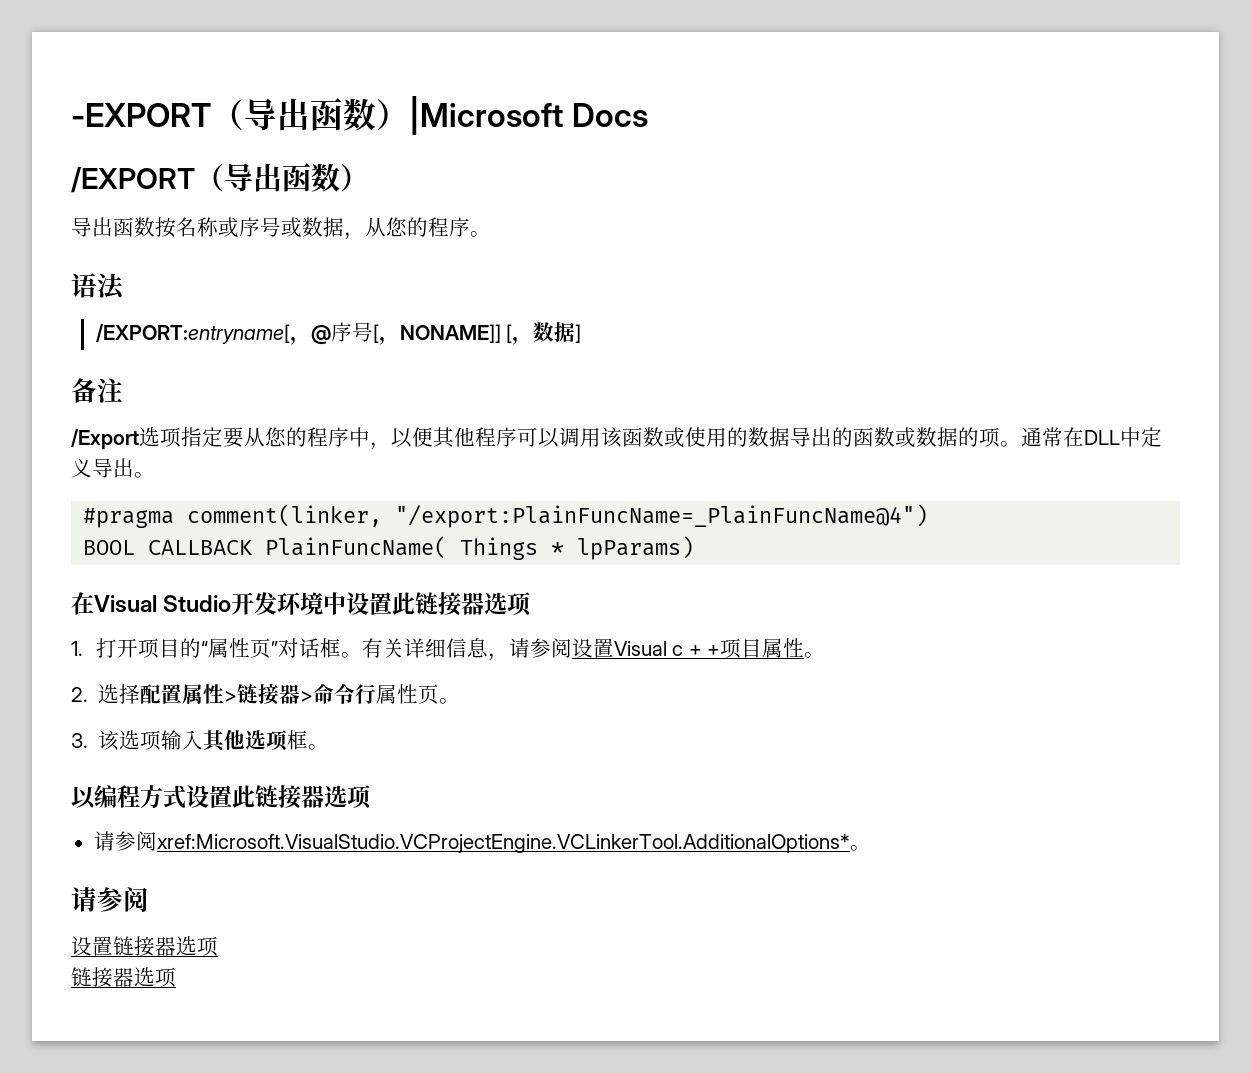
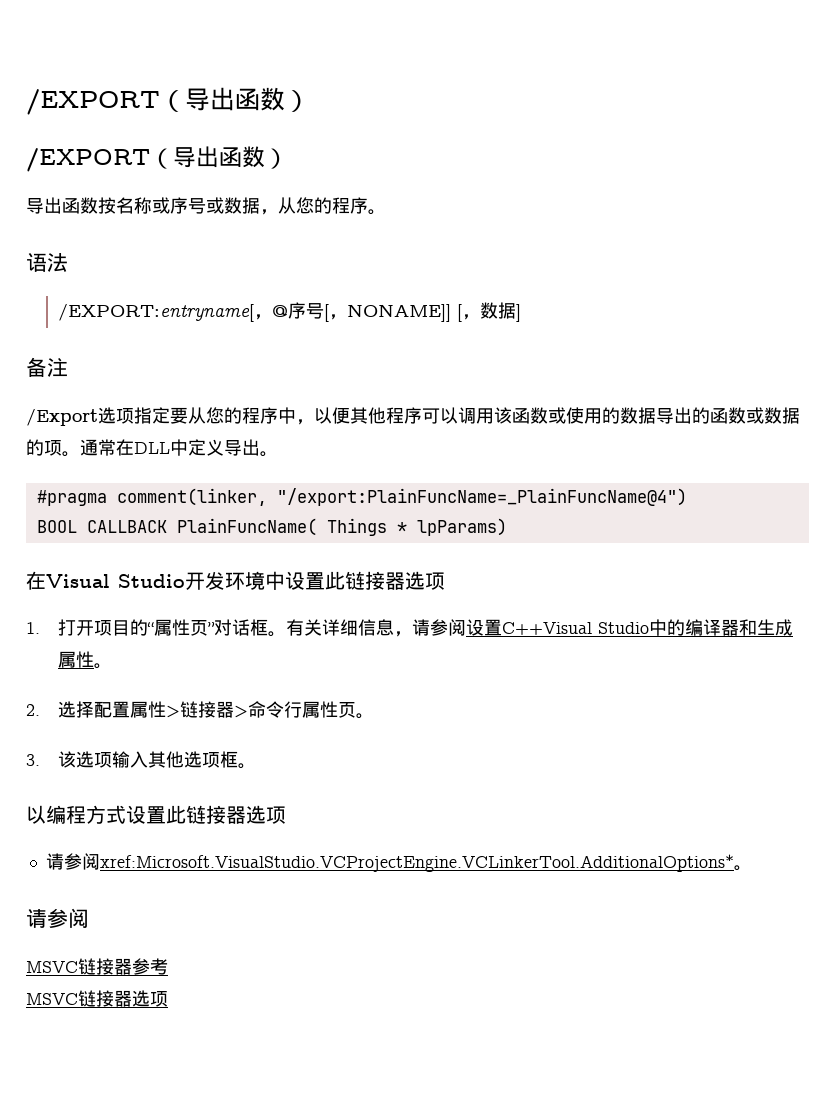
[71,96,648,135] -EXPORT（导出函数）|Microsoft Docs -> [26,87,310,115] /EXPORT（导出函数）
[613,638,763,659] Visual c + +项目 -> [502,619,794,636] C++Visual Studio中的编译器和生成
[71,936,218,957] [71,967,176,988] 设置链接器选项 // 链接器选项 -> [26,958,168,975] [26,990,168,1007] MSVC链接器参考 // MSVC链接器选项

